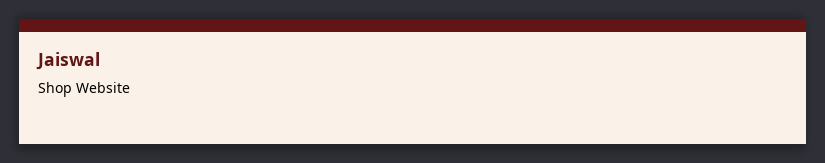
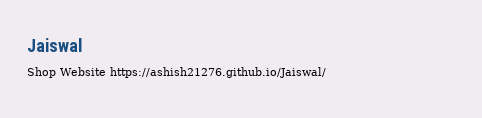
(130, 87) none -> [110,67,326,78] https://ashish21276.github.io/Jaiswal/

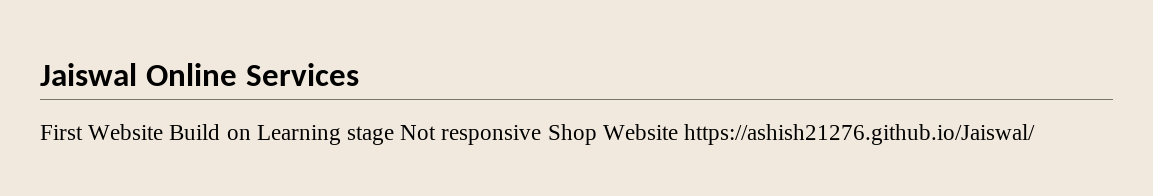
(82, 45) // -> [145,63,359,86] [40,124,542,145] Online Services // First Website Build on Learning stage Not responsive

